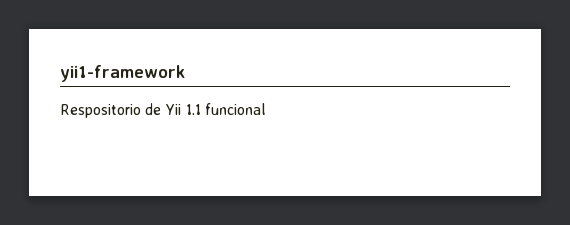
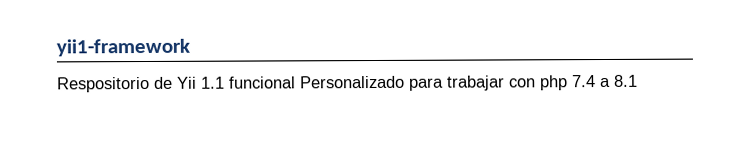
(266, 109) none -> [300,74,638,91] Personalizado para trabajar con php 7.4 a 8.1

